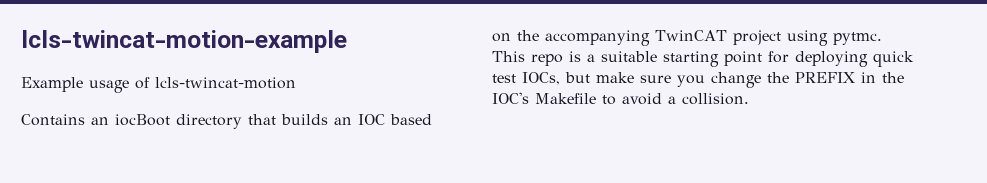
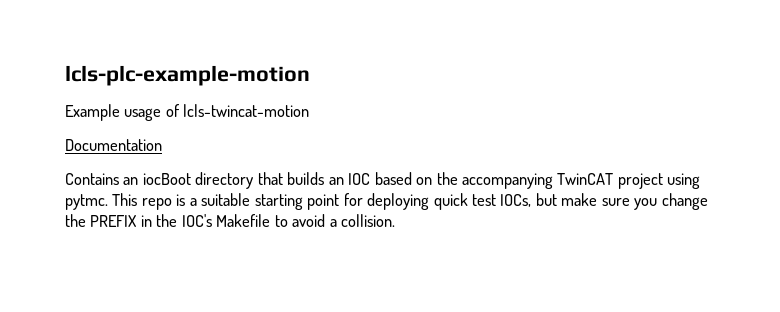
[21,30,347,53] lcls-twincat-motion-example -> [65,65,310,86] lcls-plc-example-motion
(296, 83) none -> [65,139,162,151] // Documentation

